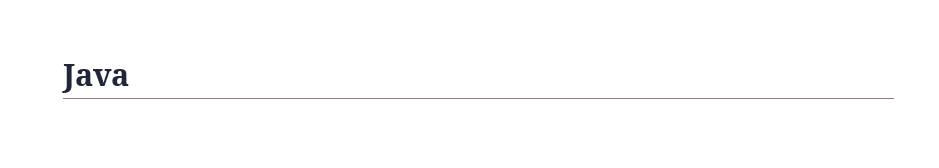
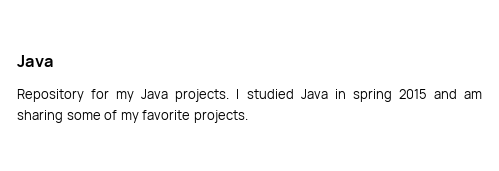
[62,64,129,93] Java -> [17,55,54,67] [17,89,482,102] [17,110,248,123] Java // Repository for my Java projects. I studied Java in spring 2015 and am sharing some of my favorite projects.

